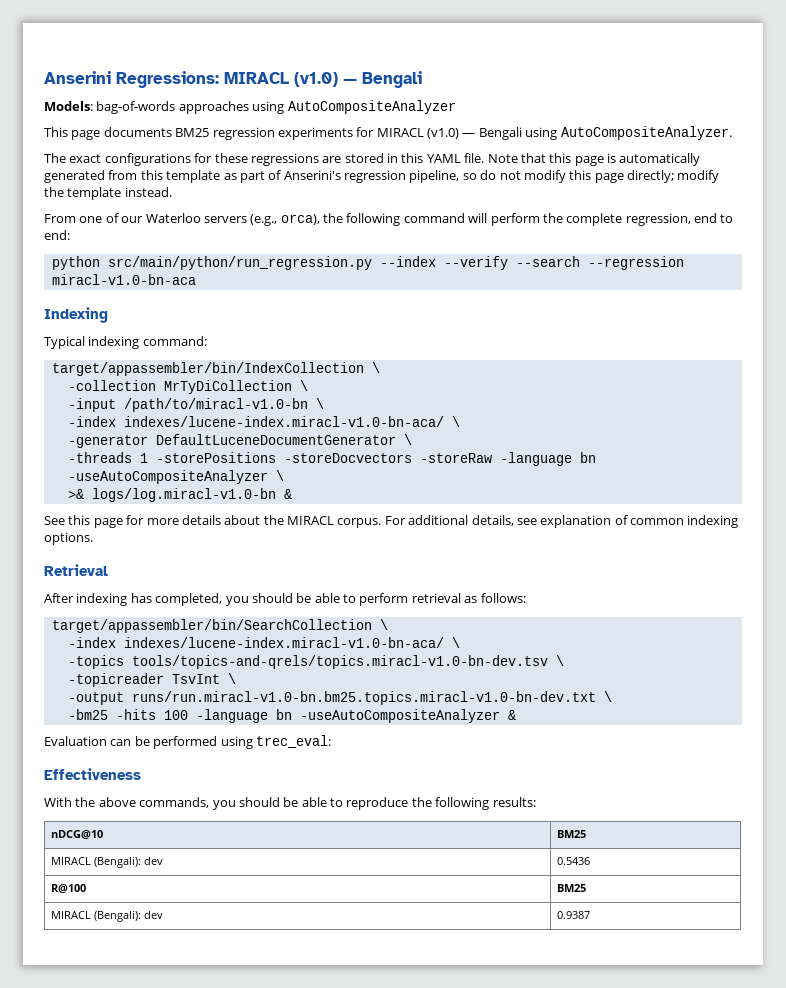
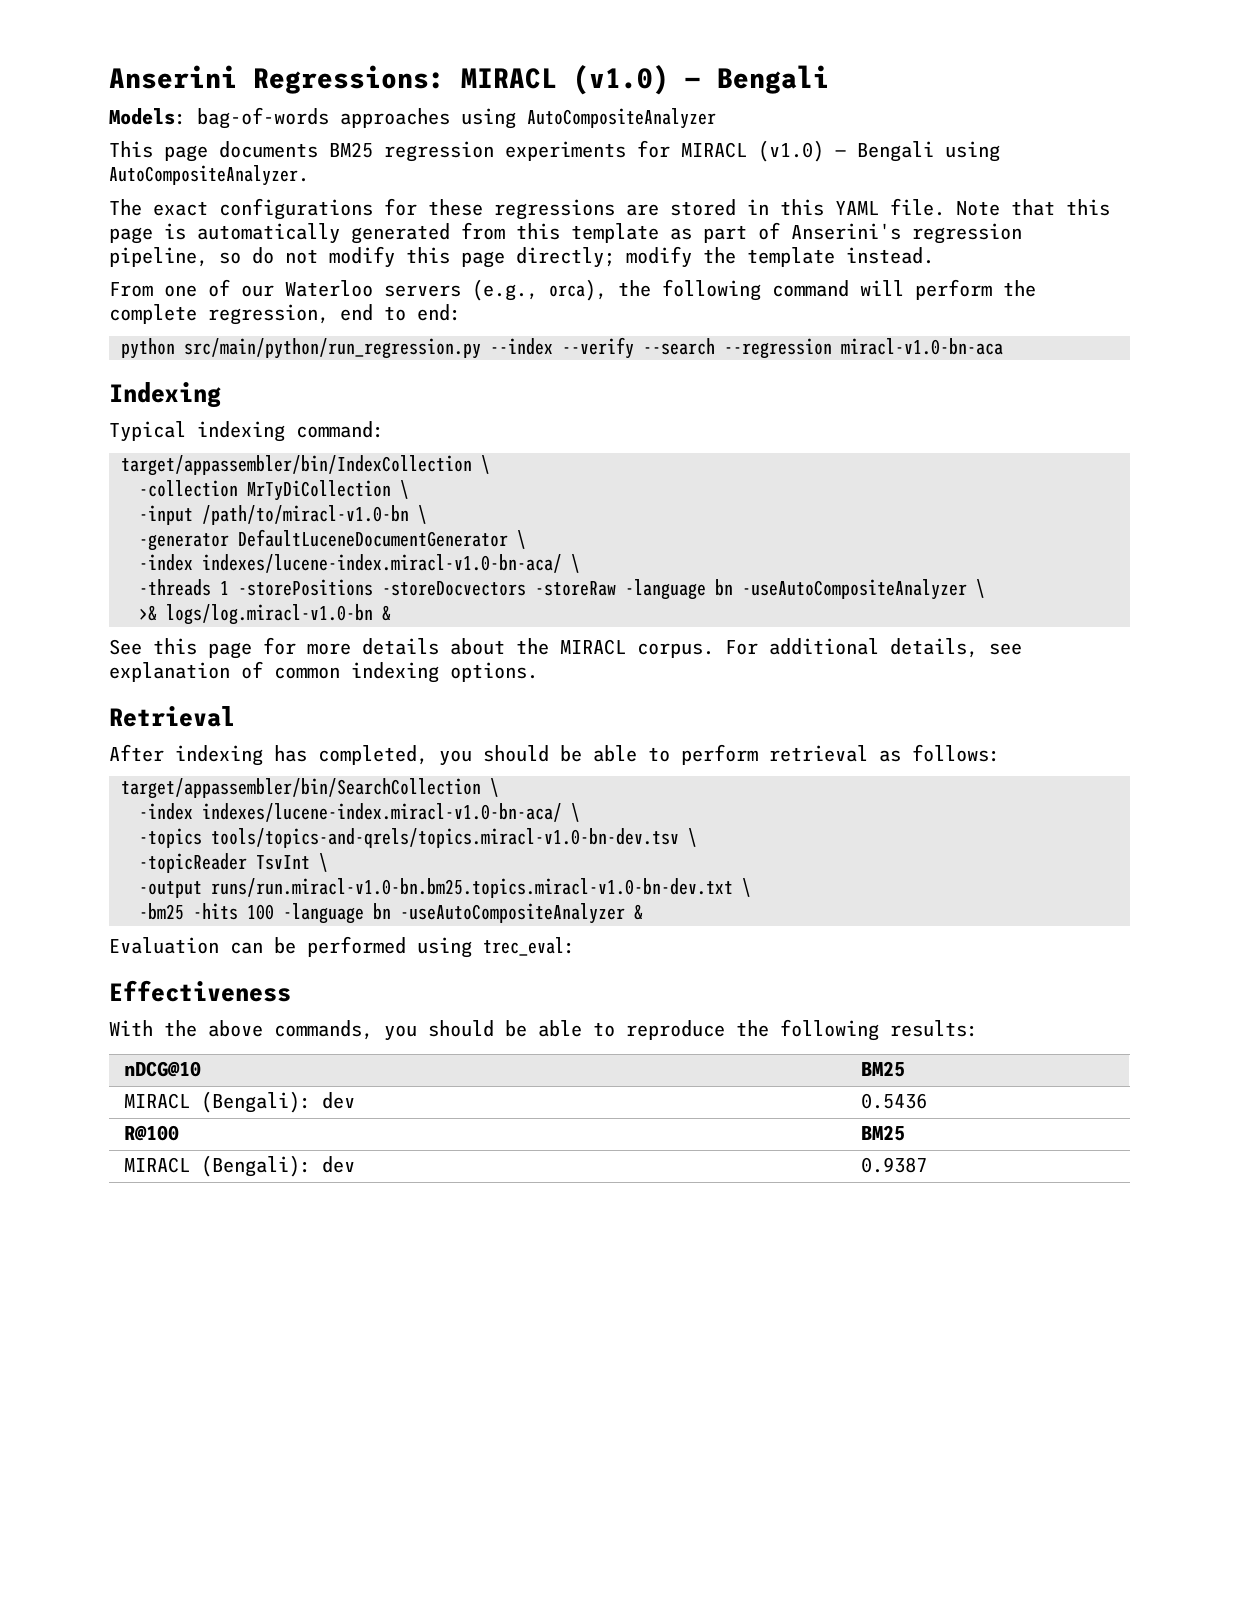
[67,416,460,427] [67,434,412,448] // -index indexes/lucene-index.miracl-v1.0-bn-aca/ \ // -generator DefaultLuceneDocumentGenerator \ -> [139,529,526,551] [139,554,580,573] // -generator DefaultLuceneDocumentGenerator \ // -index indexes/lucene-index.miracl-v1.0-bn-aca/ \
[67,673,164,687] -topicreader -> [139,853,247,873] -topicReader

